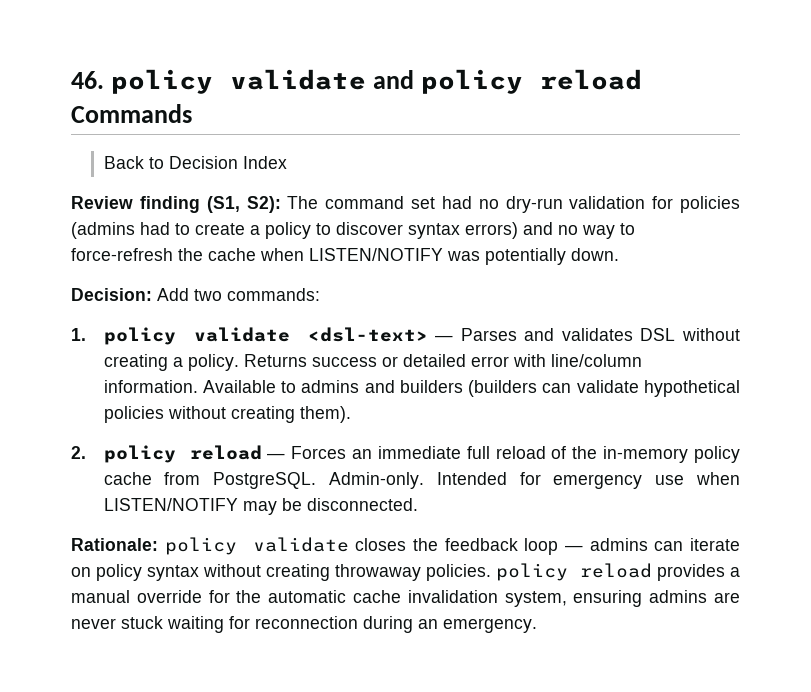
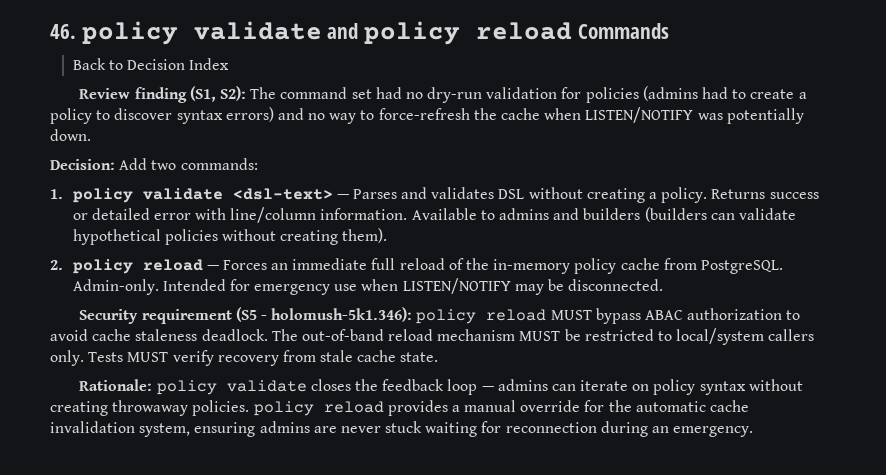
(418, 504) none -> [79,307,801,324] [50,328,815,345] [50,350,439,366] // Security requirement (S5 - holomush-5k1.346): policy reload MUST bypass ABAC authorization to avoid cache staleness deadlock. The out-of-band reload mechanism MUST be restricted to local/system callers only. Tests MUST verify recovery from stale cache state.

